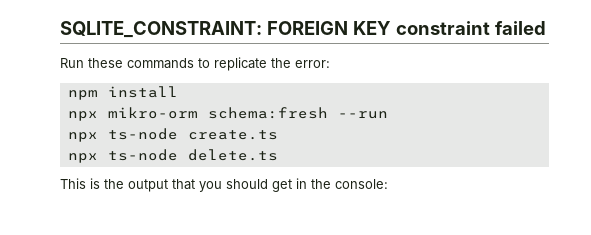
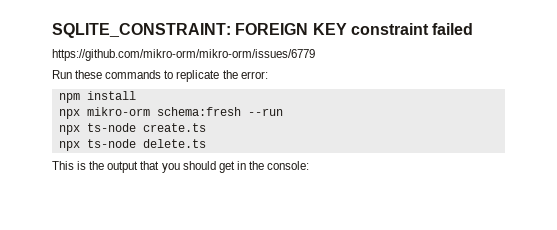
(546, 28) none -> [52,49,315,61] // https://github.com/mikro-orm/mikro-orm/issues/6779

